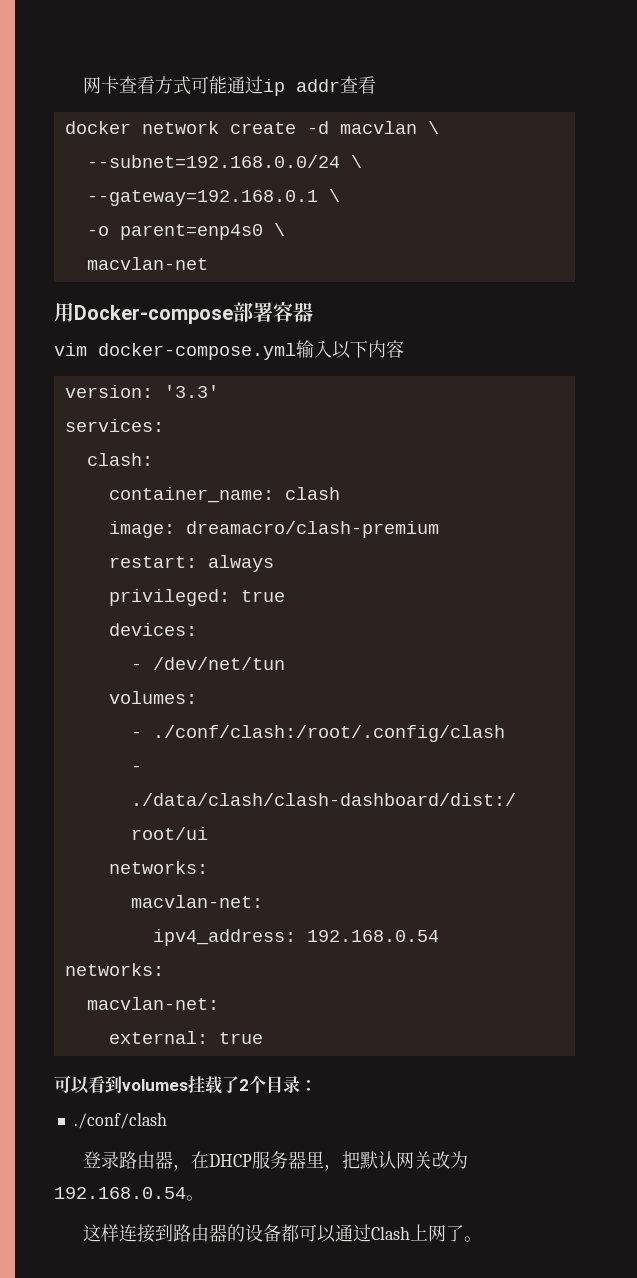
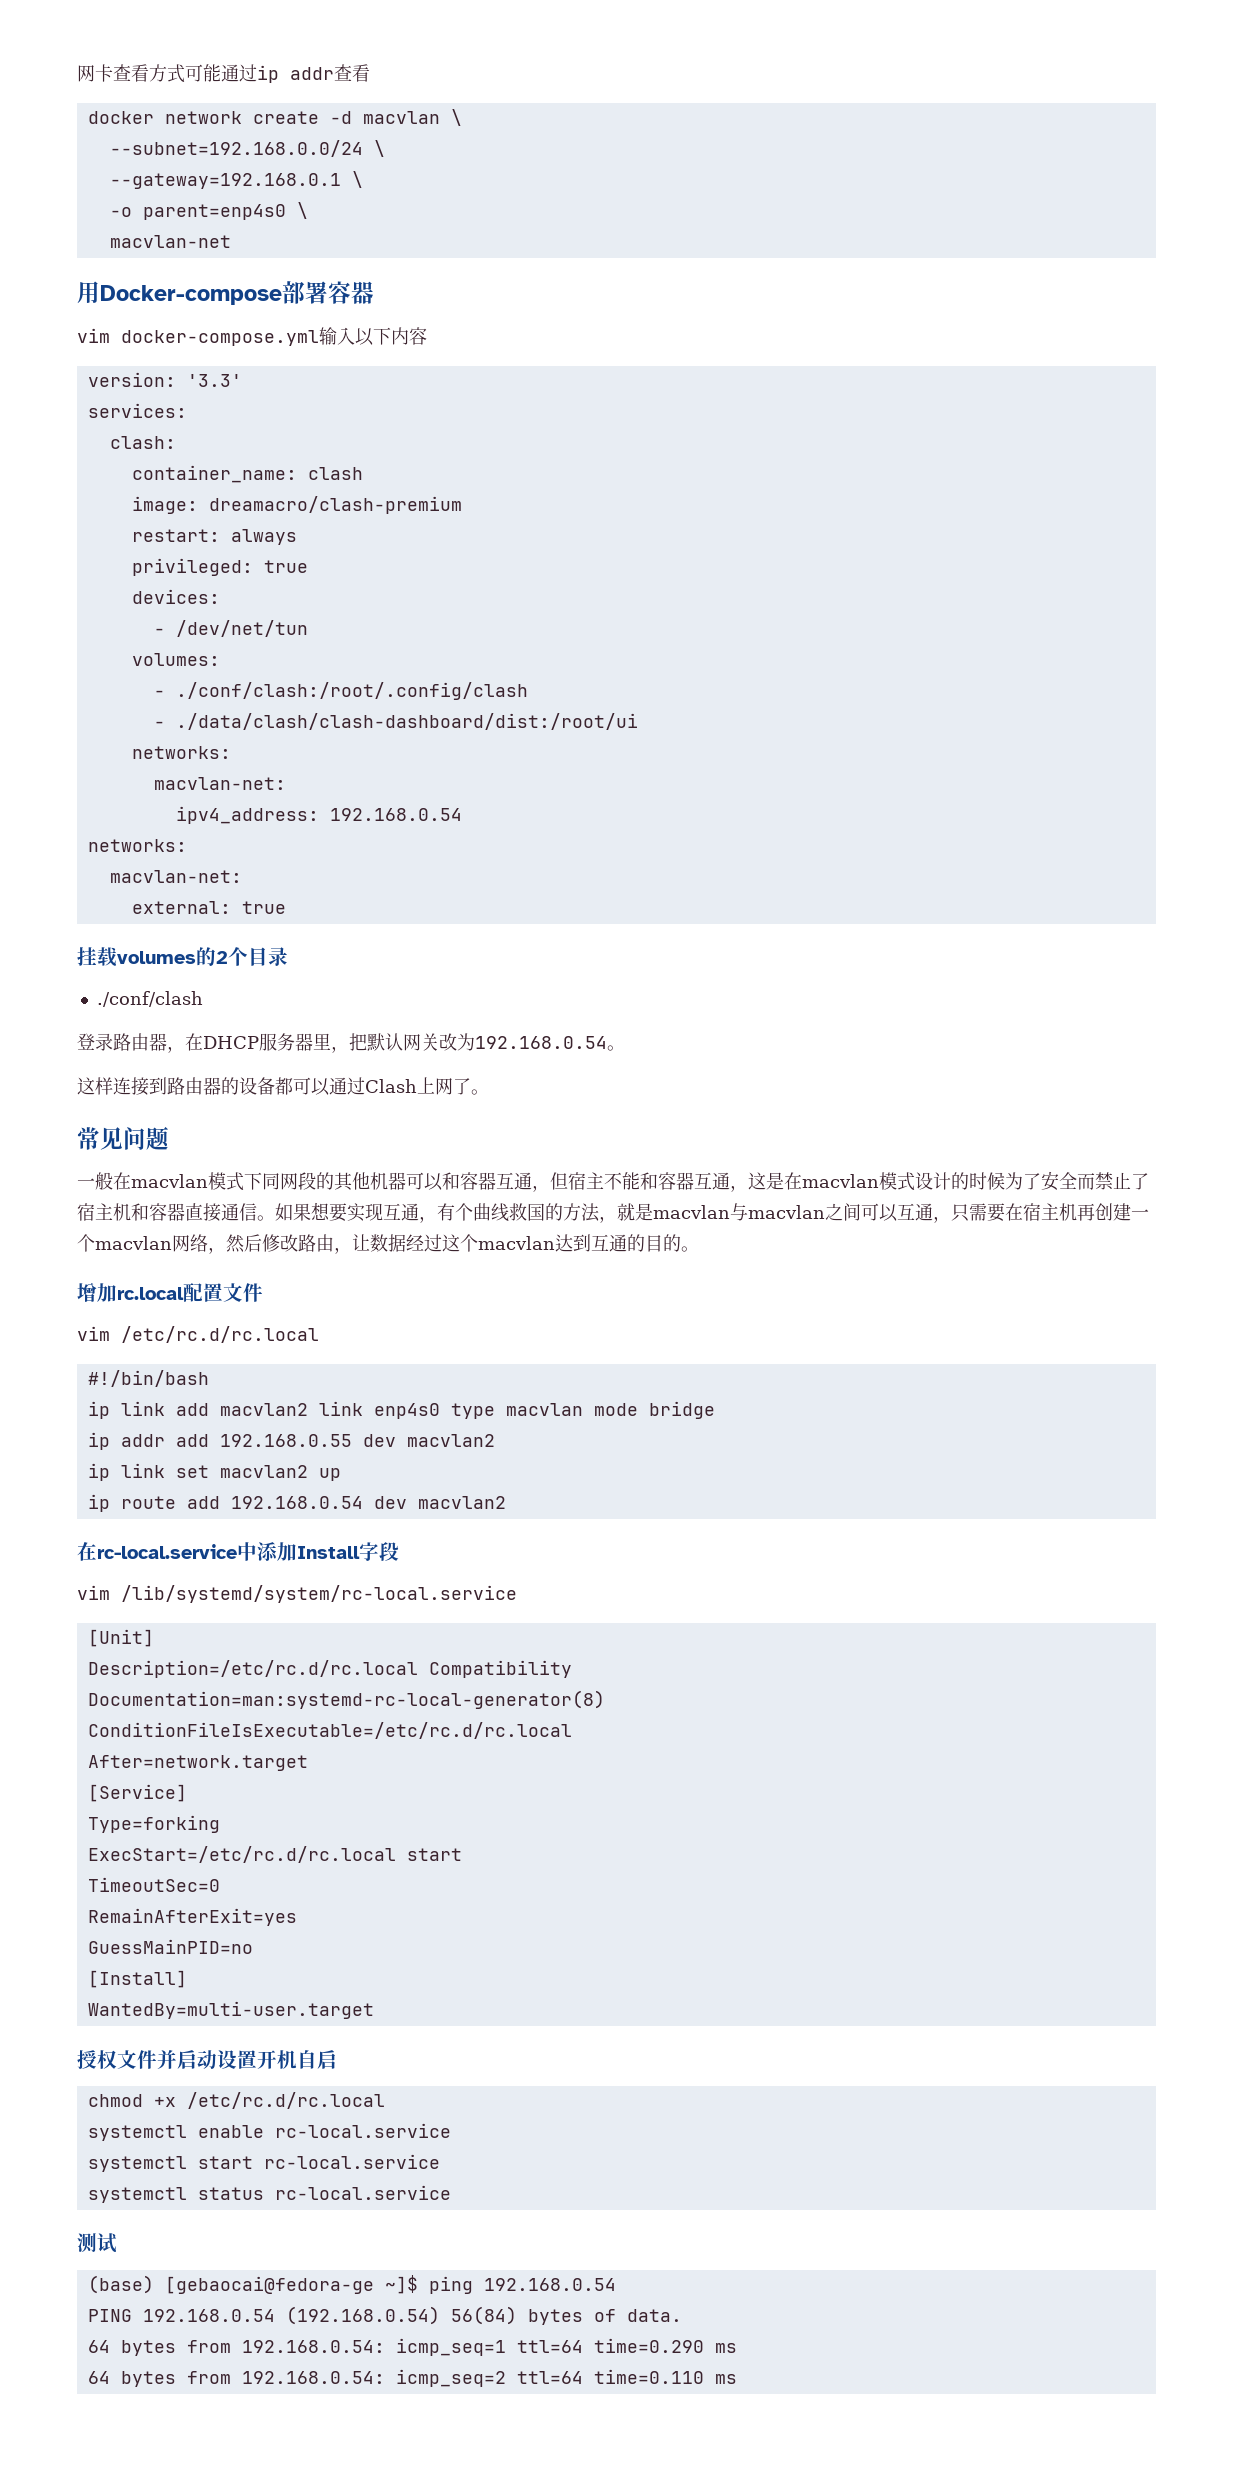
[54,1075,239,1094] 可以看到volumes挂载了 -> [77,947,216,967] 挂载volumes的
[300,1080,317,1091] ： -> (288, 956) none
(482, 1239) none -> [77,1126,169,1150] [77,1171,1149,1192] [77,1202,1149,1223] [77,1234,699,1254] [77,1283,263,1302] [77,1326,319,1343] [87,1370,209,1387] [87,1401,715,1419] [87,1432,495,1450] [87,1463,341,1481] [87,1494,506,1512] [77,1542,399,1561] [77,1585,517,1603] [87,1629,154,1647] [87,1660,572,1678] [87,1690,605,1709] [87,1722,572,1739] [87,1755,308,1771] [87,1784,187,1802] [87,1815,220,1833] [87,1846,462,1863] [87,1877,220,1892] [87,1908,297,1926] [87,1939,253,1954] [87,1970,187,1988] [87,2001,374,2019] [77,2049,337,2069] [87,2092,385,2109] [87,2123,451,2141] [87,2154,440,2172] [87,2185,451,2203] [77,2233,117,2253] [87,2275,616,2294] [87,2306,682,2325] [87,2338,737,2356] [87,2369,737,2387] // 常见问题 // 一般在macvlan模式下同网段的其他机器可以和容器互通，但宿主不能和容器互通，这是在macvlan模式设计的时候为了安全而禁止了宿主机和容器直接通信。如果想要实现互通，有个曲线救国的方法，就是macvlan与macvlan之间可以互通，只需要在宿主机再创建一个macvlan网络，然后修改路由，让数据经过这个macvlan达到互通的目的。 // 增加rc.local配置文件 // vim /etc/rc.d/rc.local // #!/bin/bash // ip link add macvlan2 link enp4s0 type macvlan mode bridge // ip addr add 192.168.0.55 dev macvlan2 // ip link set macvlan2 up // ip route add 192.168.0.54 dev macvlan2 // 在rc-local.service中添加Install字段 // vim /lib/systemd/system/rc-local.service // [Unit] // Description=/etc/rc.d/rc.local Compatibility // Documentation=man:systemd-rc-local-generator(8) // ConditionFileIsExecutable=/etc/rc.d/rc.local // After=network.target // [Service] // Type=forking // ExecStart=/etc/rc.d/rc.local start // TimeoutSec=0 // RemainAfterExit=yes // GuessMainPID=no // [Install] // WantedBy=multi-user.target // 授权文件并启动设置开机自启 // chmod +x /etc/rc.d/rc.local // systemctl enable rc-local.service // systemctl start rc-local.service // systemctl status rc-local.service // 测试 // (base) [gebaocai@fedora-ge ~]$ ping 192.168.0.54 // PING 192.168.0.54 (192.168.0.54) 56(84) bytes of data. // 64 bytes from 192.168.0.54: icmp_seq=1 ttl=64 time=0.290 ms // 64 bytes from 192.168.0.54: icmp_seq=2 ttl=64 time=0.110 ms

